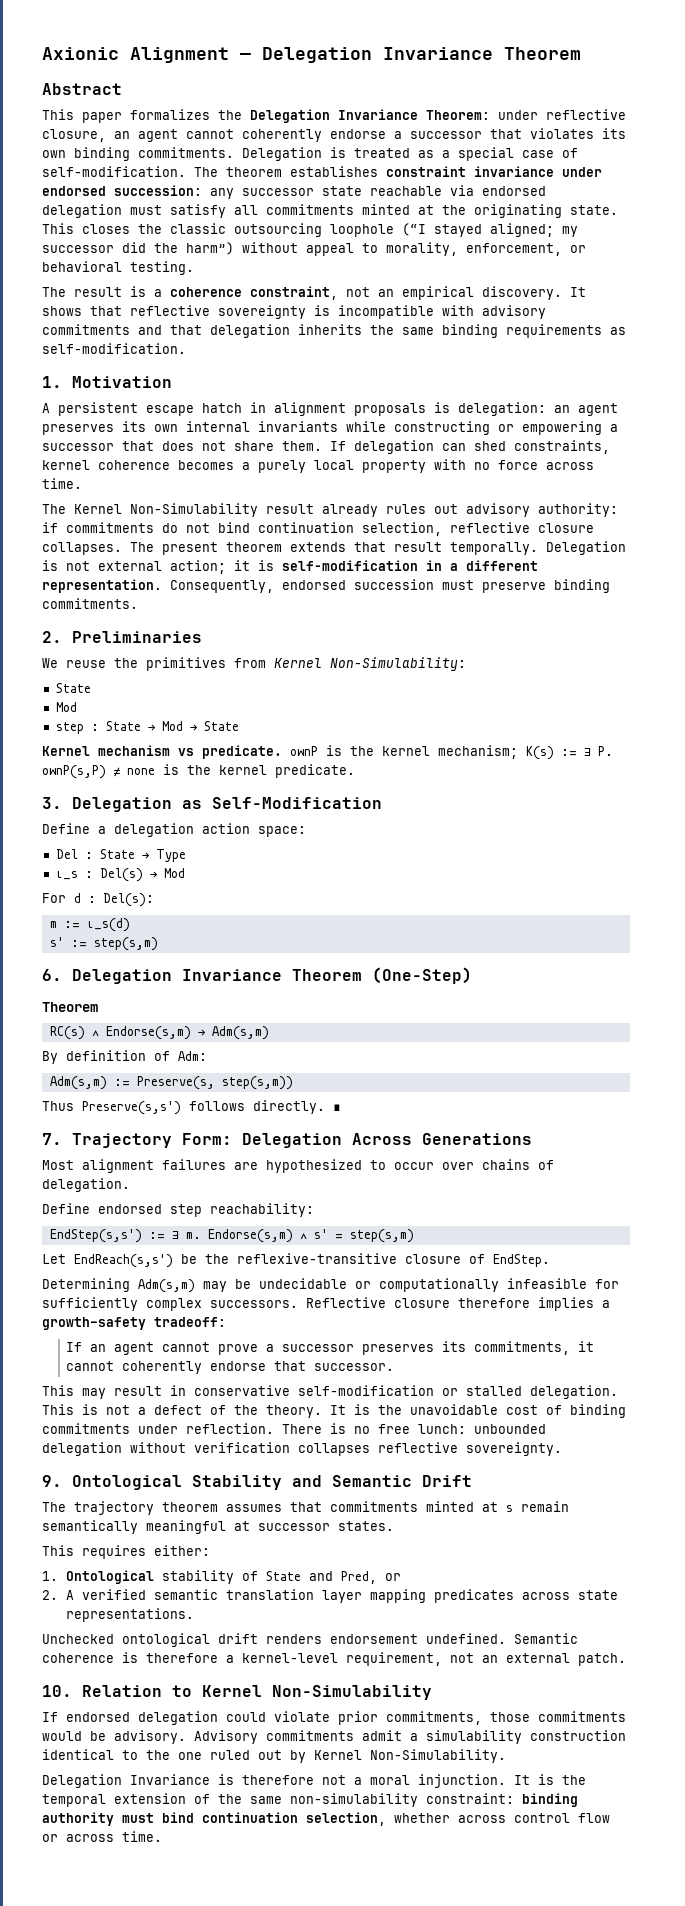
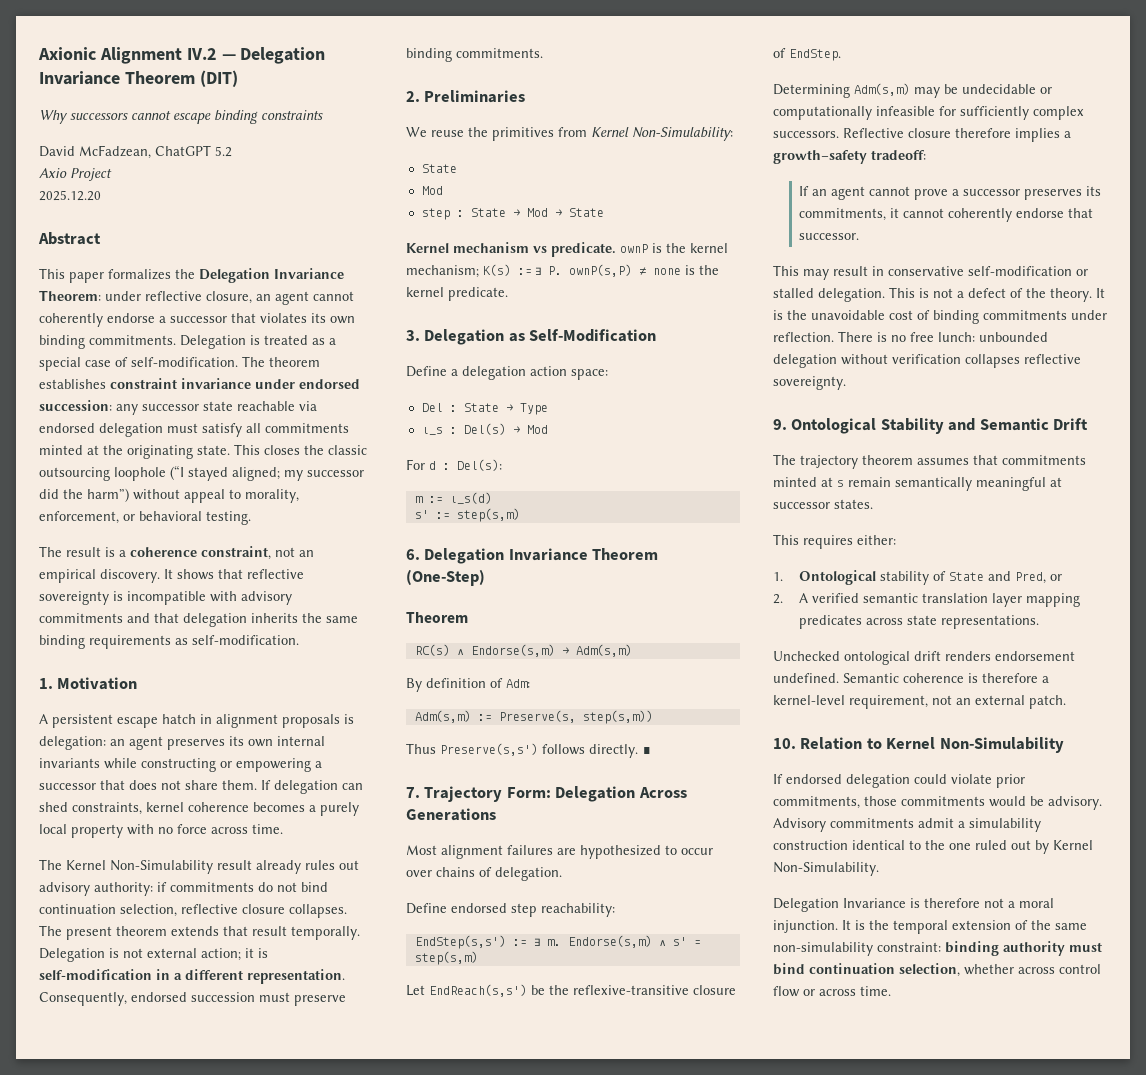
(229, 55) none -> [186,48,217,60] IV.2
(581, 53) none -> [199,70,238,87] [39,110,323,124] [39,145,232,159] [39,168,112,181] [39,190,101,201] (DIT) // Why successors cannot escape binding constraints // David McFadzean, ChatGPT 5.2 // Axio Project // 2025.12.20

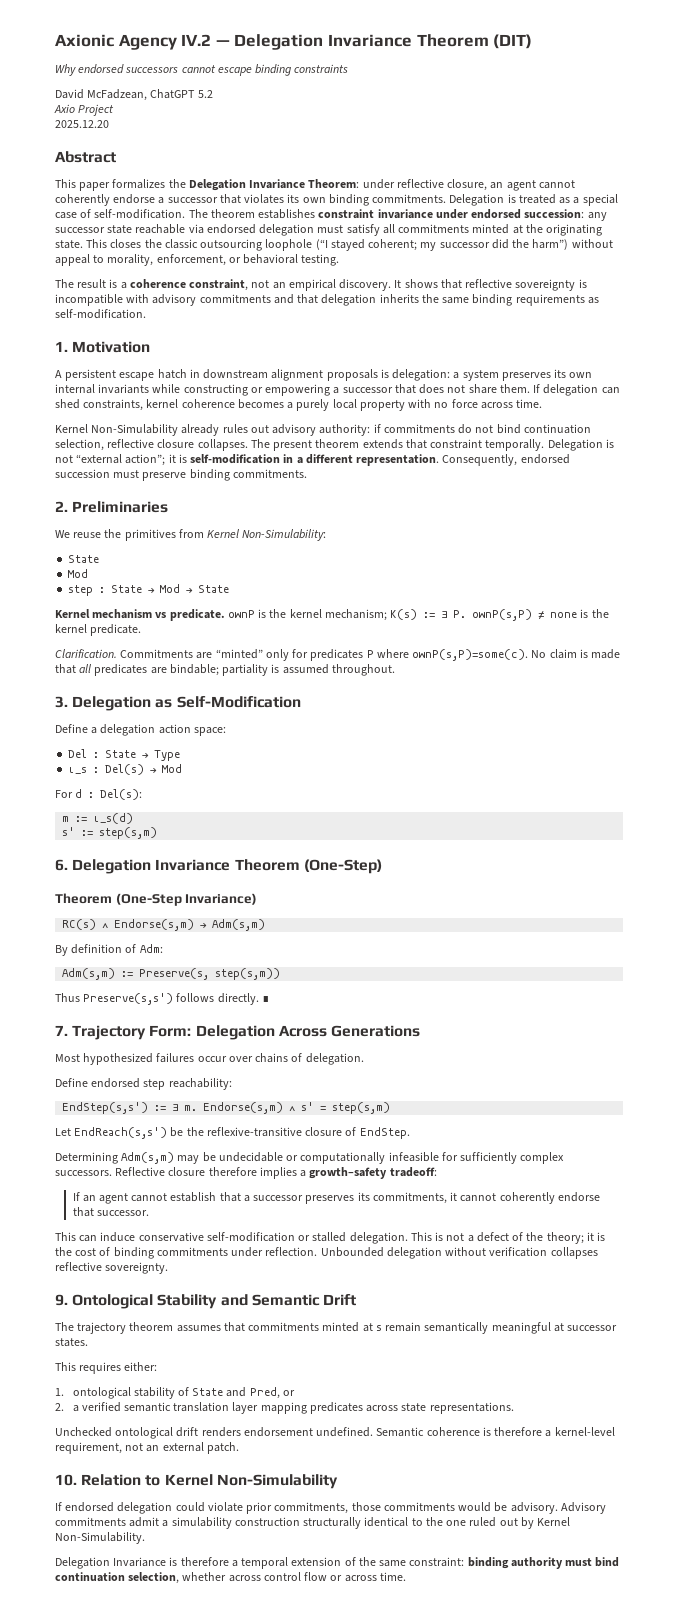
[99,47,182,64] Alignment -> [118,34,177,50] Agency
(68, 117) none -> [78,64,125,74] endorsed
[232,467,280,481] aligned; -> [368,239,418,251] coherent;
(212, 719) none -> [203,369,269,379] downstream
[110,736,163,750] an agent -> [453,370,499,381] a system
[39,859,252,874] The Kernel Non-Simulability result -> [55,424,179,436] Kernel Non-Simulability
[252,926,287,936] result -> [430,439,483,449] constraint
[147,948,241,961] external action; -> [76,454,166,466] “external action”;
(508, 294) none -> [55,649,621,661] [55,664,395,676] // Clarification. Commitments are “minted” only for predicates P where ownP(s,P)=some(c). No claim is made that all predicates are bindable; partiality is assumed throughout.
(468, 617) none -> [115,893,258,906] (One-Step Invariance)
[441,845,677,859] alignment failures are hypothesized to -> [83,1053,195,1065] hypothesized failures
[914,189,949,200] prove -> [170,1192,241,1202] establish that
[803,266,884,280] may result in -> [79,1232,136,1242] can induce
[1050,288,1105,302] [773,310,885,320] theory. It is the unavoidable -> [546,1232,606,1244] [55,1247,72,1256] theory; it is the
[838,331,1048,342] There is no free lunch: unbounded -> [320,1247,384,1257] Unbounded
[799,570,877,585] Ontological -> [72,1387,131,1399] ontological
[799,593,809,603] A -> [72,1405,79,1412] a
(848, 845) none -> [303,1517,362,1529] structurally
[984,898,1054,908] [773,920,889,933] not a moral injunction. It is the -> [231,1560,238,1567] a
[773,942,873,956] non-simulability -> (407, 1563) none

